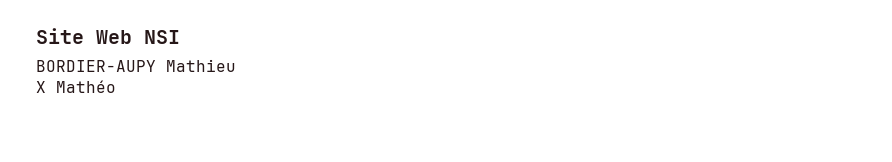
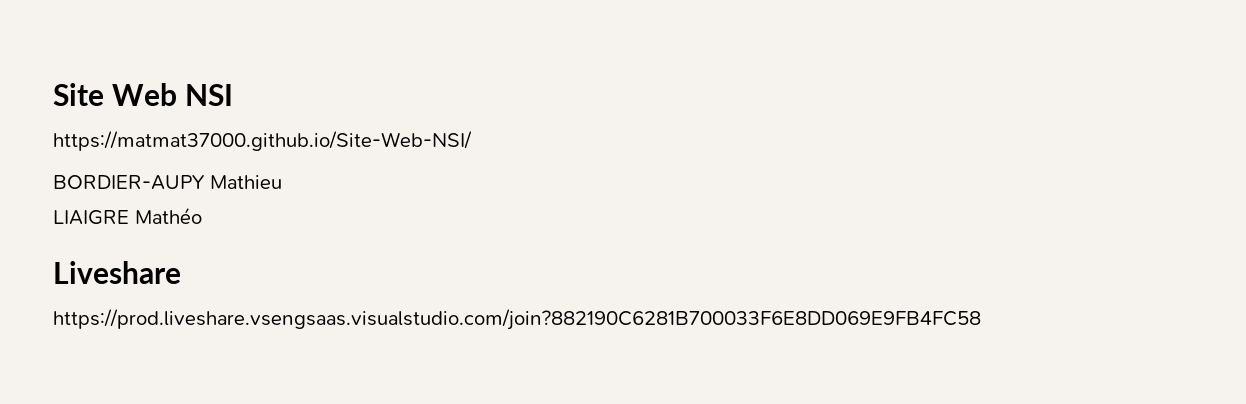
(180, 37) none -> [53,131,472,151] // https://matmat37000.github.io/Site-Web-NSI/
[36,81,46,93] X -> [53,210,129,225] LIAIGRE
(116, 86) none -> [53,261,181,284] [53,309,981,330] // Liveshare // https://prod.liveshare.vsengsaas.visualstudio.com/join?882190C6281B700033F6E8DD069E9FB4FC58

